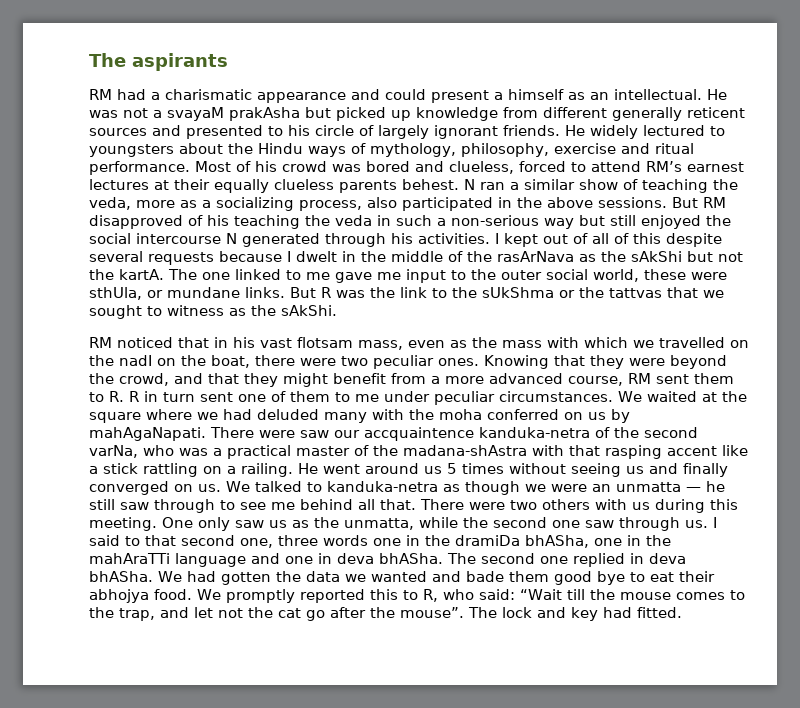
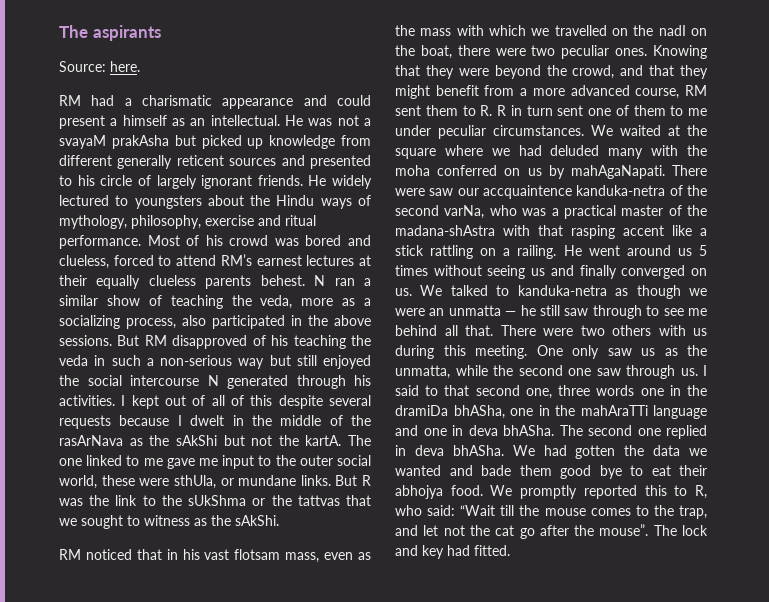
(228, 62) none -> [59,61,140,72] // Source: here.

